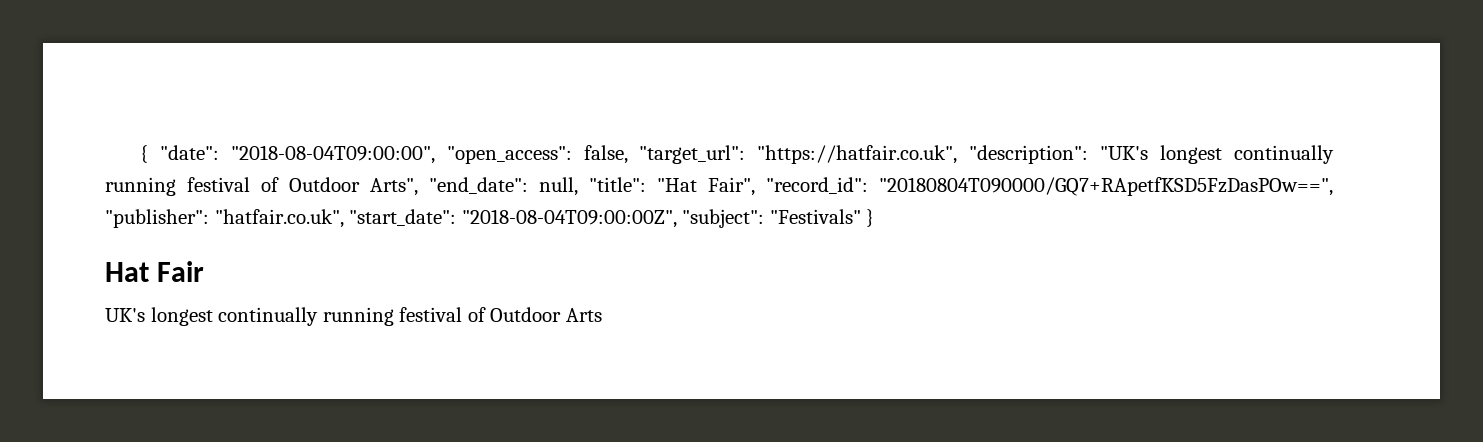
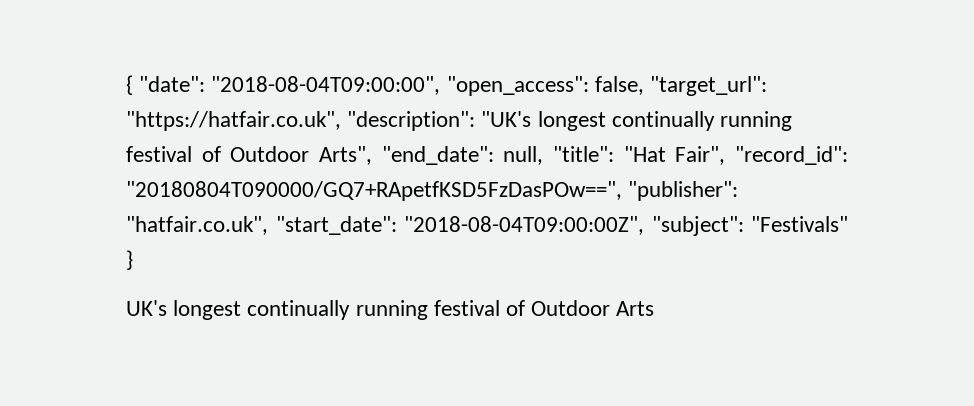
[105,261,205,282] // Hat Fair -> (133, 260) none

